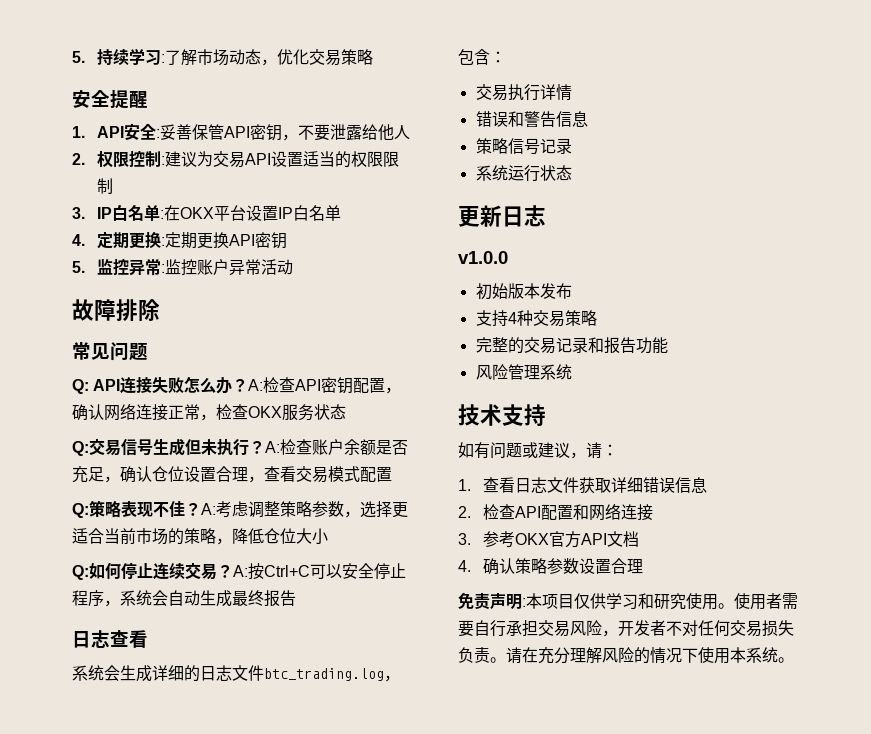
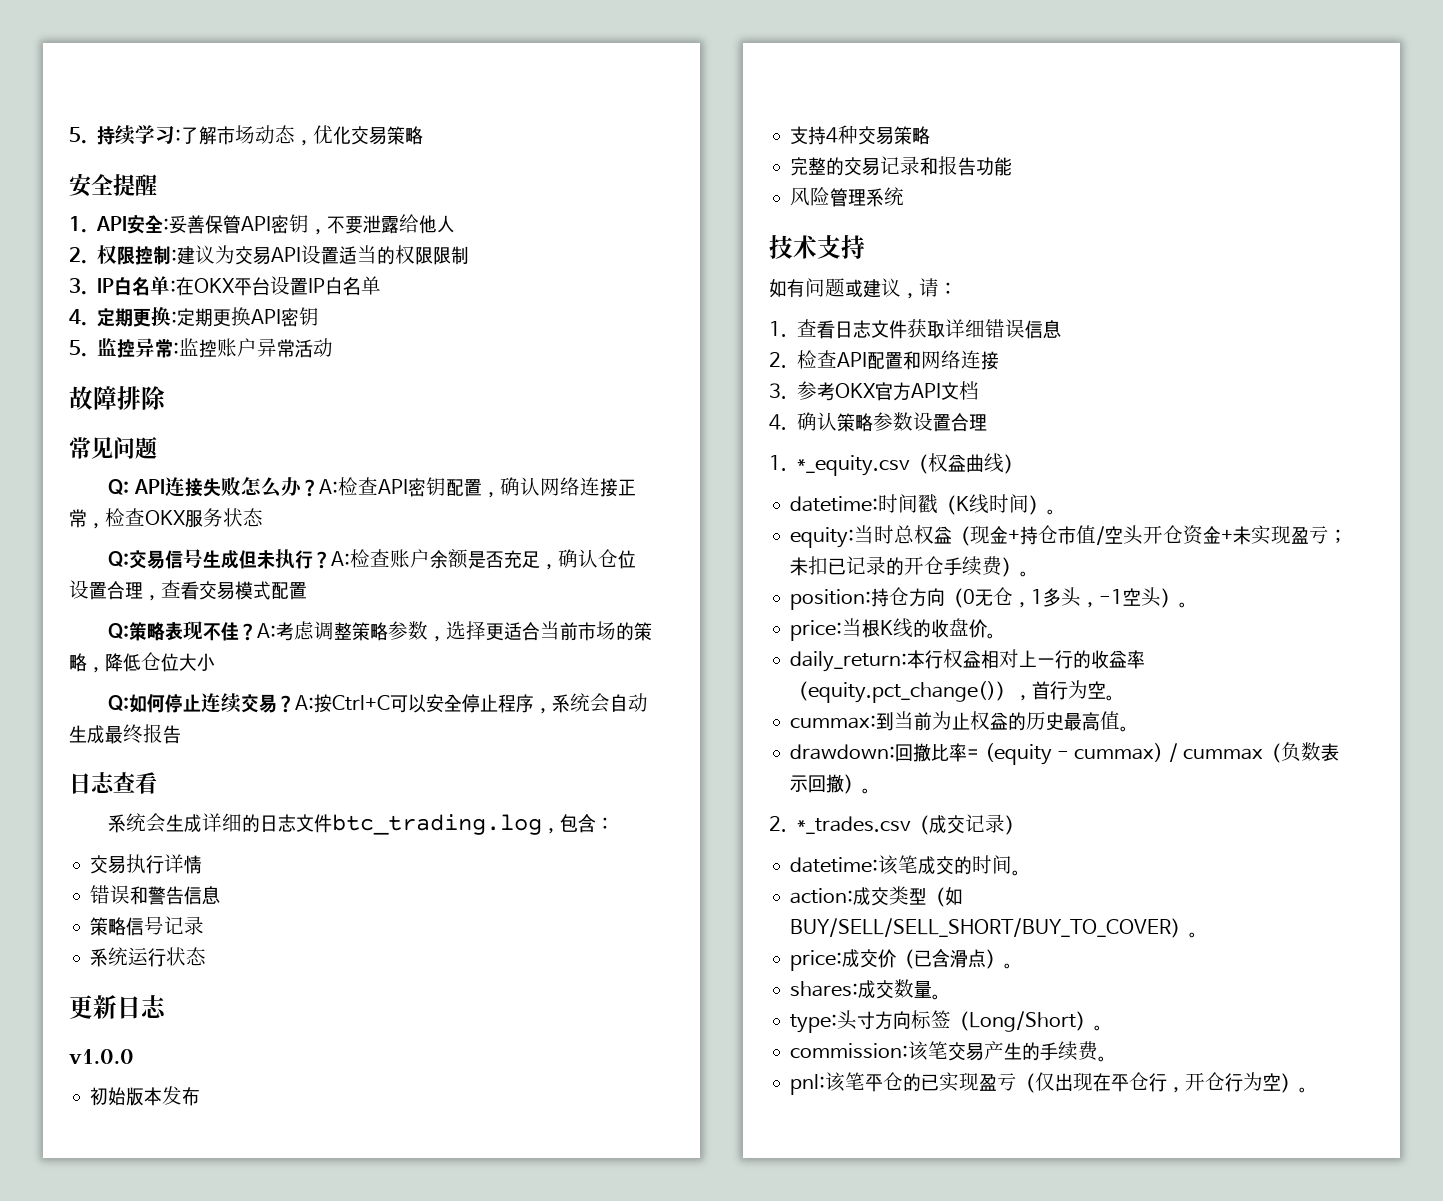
[458,592,798,610] [458,620,794,637] [458,647,778,664] 免责声明:本项目仅供学习和研究使用。使用者需要自行承担交易风险，开发者不对任何交易损失负责。请在充分理解风险的情况下使用本系统 -> [769,453,1022,476] [790,494,1057,515] [790,525,1348,548] [790,556,1030,577] [790,587,1189,610] [790,618,997,641] [790,649,1146,672] [790,680,1116,703] [790,711,1130,732] [790,742,1339,765] [790,774,872,794] [769,814,1023,835] [790,855,1022,876] [790,886,964,907] [790,918,1199,938] [790,948,1014,971] [790,979,942,1000] [790,1010,1104,1033] [790,1041,1108,1062] [790,1072,1300,1095] 1. *_equity.csv（权益曲线） // datetime:时间戳（K线时间）。 // equity:当时总权益（现金+持仓市值/空头开仓资金+未实现盈亏；未扣已记录的开仓手续费）。 // position:持仓方向（0无仓，1多头，-1空头）。 // price:当根K线的收盘价。 // daily_return:本行权益相对上一行的收益率（equity.pct_change()），首行为空。 // cummax:到当前为止权益的历史最高值。 // drawdown:回撤比率= (equity - cummax) / cummax（负数表示回撤）。 // 2. *_trades.csv（成交记录） // datetime:该笔成交的时间。 // action:成交类型（如BUY/SELL/SELL_SHORT/BUY_TO_COVER）。 // price:成交价（已含滑点）。 // shares:成交数量。 // type:头寸方向标签（Long/Short）。 // commission:该笔交易产生的手续费。 // pnl:该笔平仓的已实现盈亏（仅出现在平仓行，开仓行为空）

